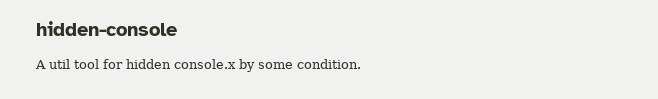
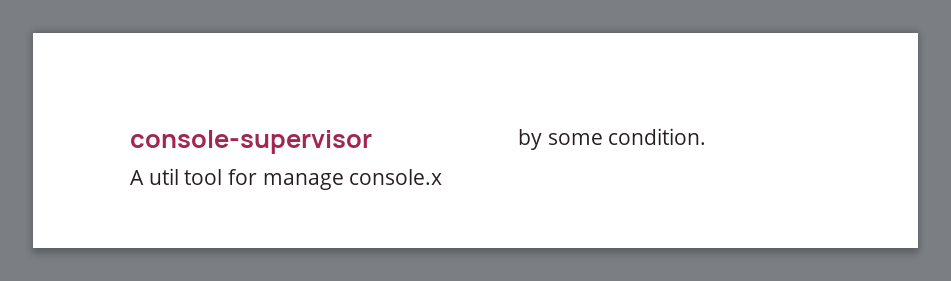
[36,21,177,36] hidden-console -> [130,130,372,154] console-supervisor
[126,59,171,69] hidden -> [262,173,344,190] manage

